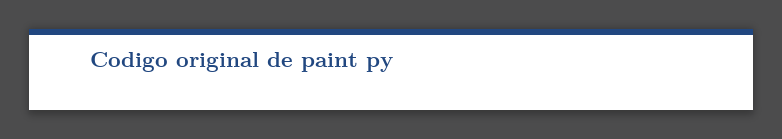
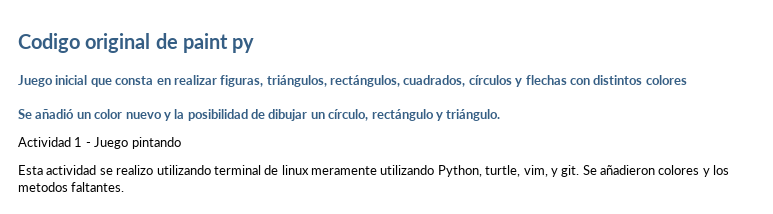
(393, 64) none -> [18,75,687,87] [18,109,501,121] [18,137,181,149] [18,165,730,177] [18,182,125,192] // Juego inicial que consta en realizar figuras, triángulos, rectángulos, cuadrados, círculos y flechas con distintos colores // Se añadió un color nuevo y la posibilidad de dibujar un círculo, rectángulo y triángulo. // Actividad 1 - Juego pintando // Esta actividad se realizo utilizando terminal de linux meramente utilizando Python, turtle, vim, y git. Se añadieron colores y los metodos faltantes.

